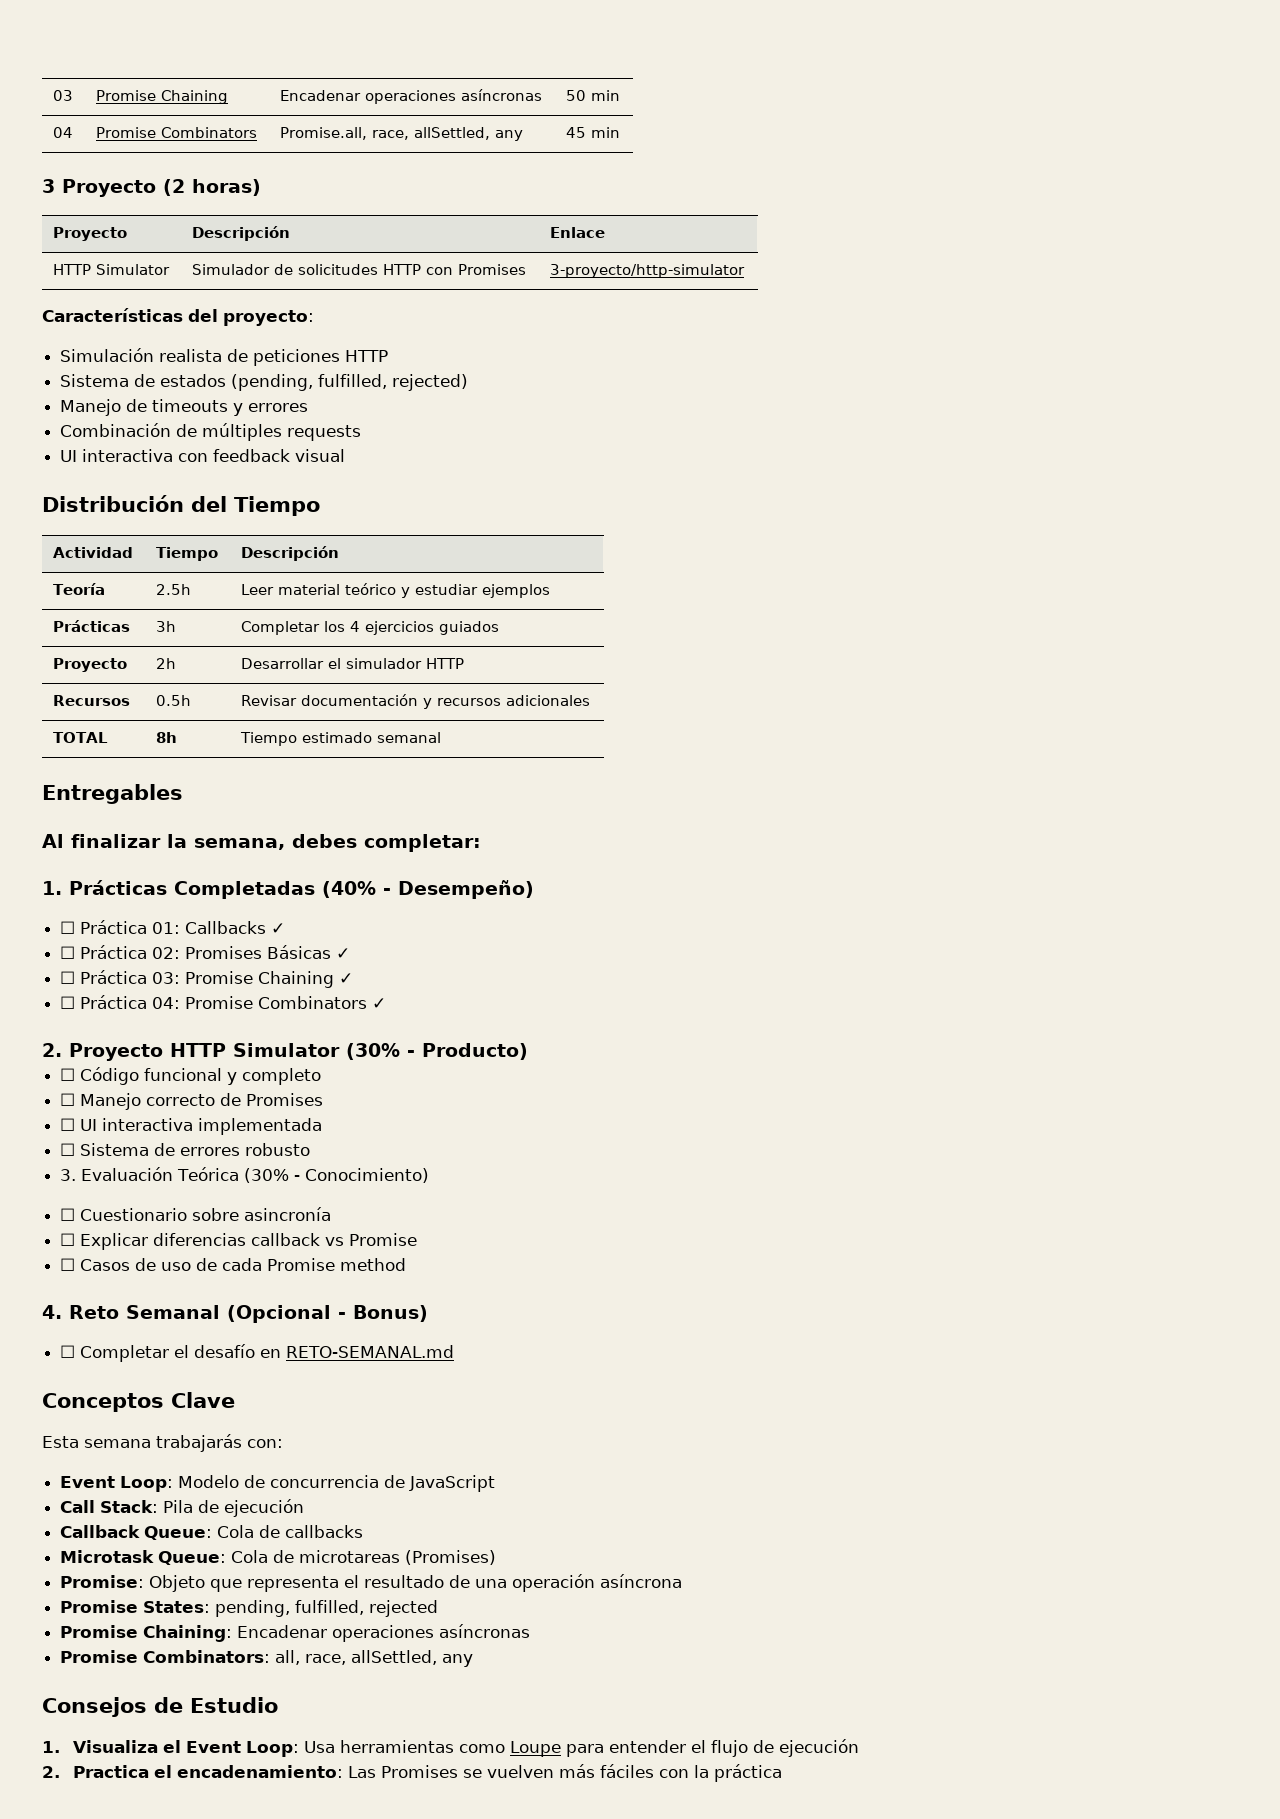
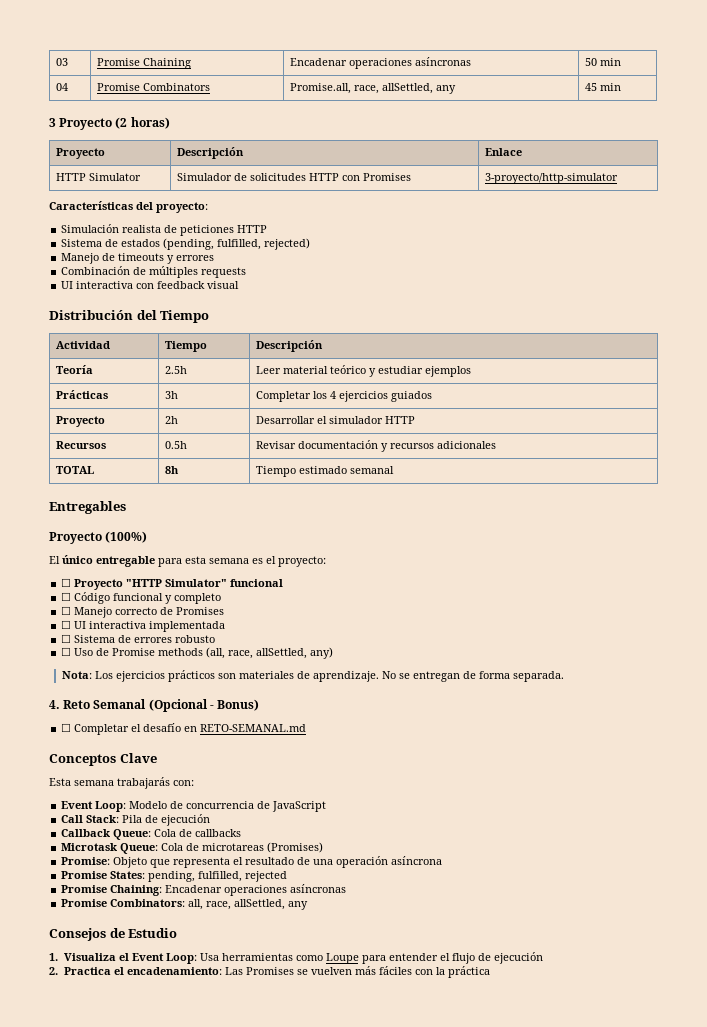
[42,834,481,852] [42,880,534,899] [60,920,286,934] [60,945,351,959] [60,970,354,988] [60,995,387,1009] [42,1043,528,1061] Al finalizar la semana, debes completar: // 1. Prácticas Completadas (40% - Desempeño) // ☐ Práctica 01: Callbacks ✓ // ☐ Práctica 02: Promises Básicas ✓ // ☐ Práctica 03: Promise Chaining ✓ // ☐ Práctica 04: Promise Combinators ✓ // 2. Proyecto HTTP Simulator (30% - Producto) -> [49,531,148,544] [49,555,326,567] [61,578,284,590] Proyecto (100%) // El único entregable para esta semana es el proyecto: // ☐ Proyecto "HTTP Simulator" funcional
[60,1167,430,1183] [60,1207,332,1221] [60,1233,418,1250] [60,1258,407,1271] 3. Evaluación Teórica (30% - Conocimiento) // ☐ Cuestionario sobre asincronía // ☐ Explicar diferencias callback vs Promise // ☐ Casos de uso de cada Promise method -> [61,647,334,659] [62,670,565,682] ☐ Uso de Promise methods (all, race, allSettled, any) // Nota: Los ejercicios prácticos son materiales de aprendizaje. No se entregan de forma separada.

